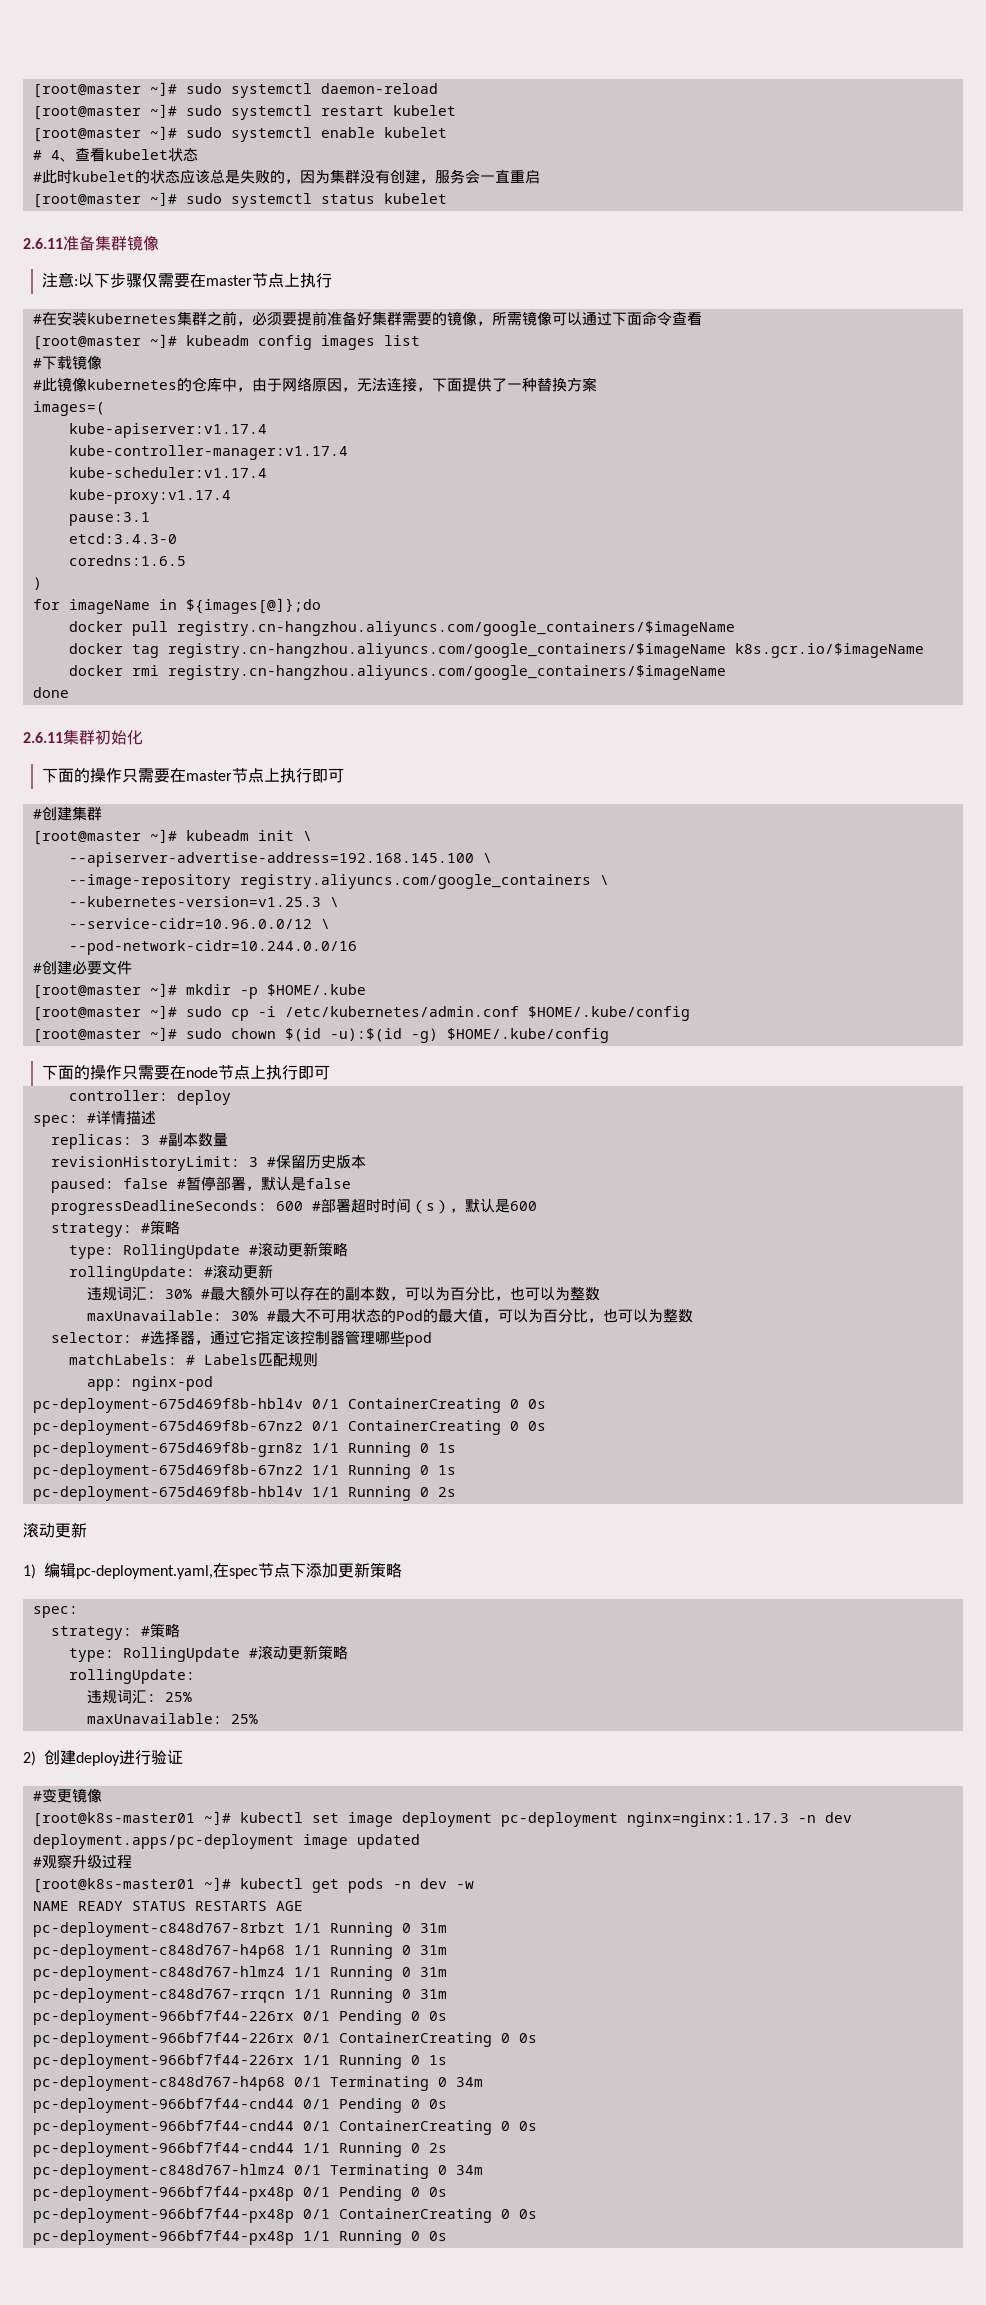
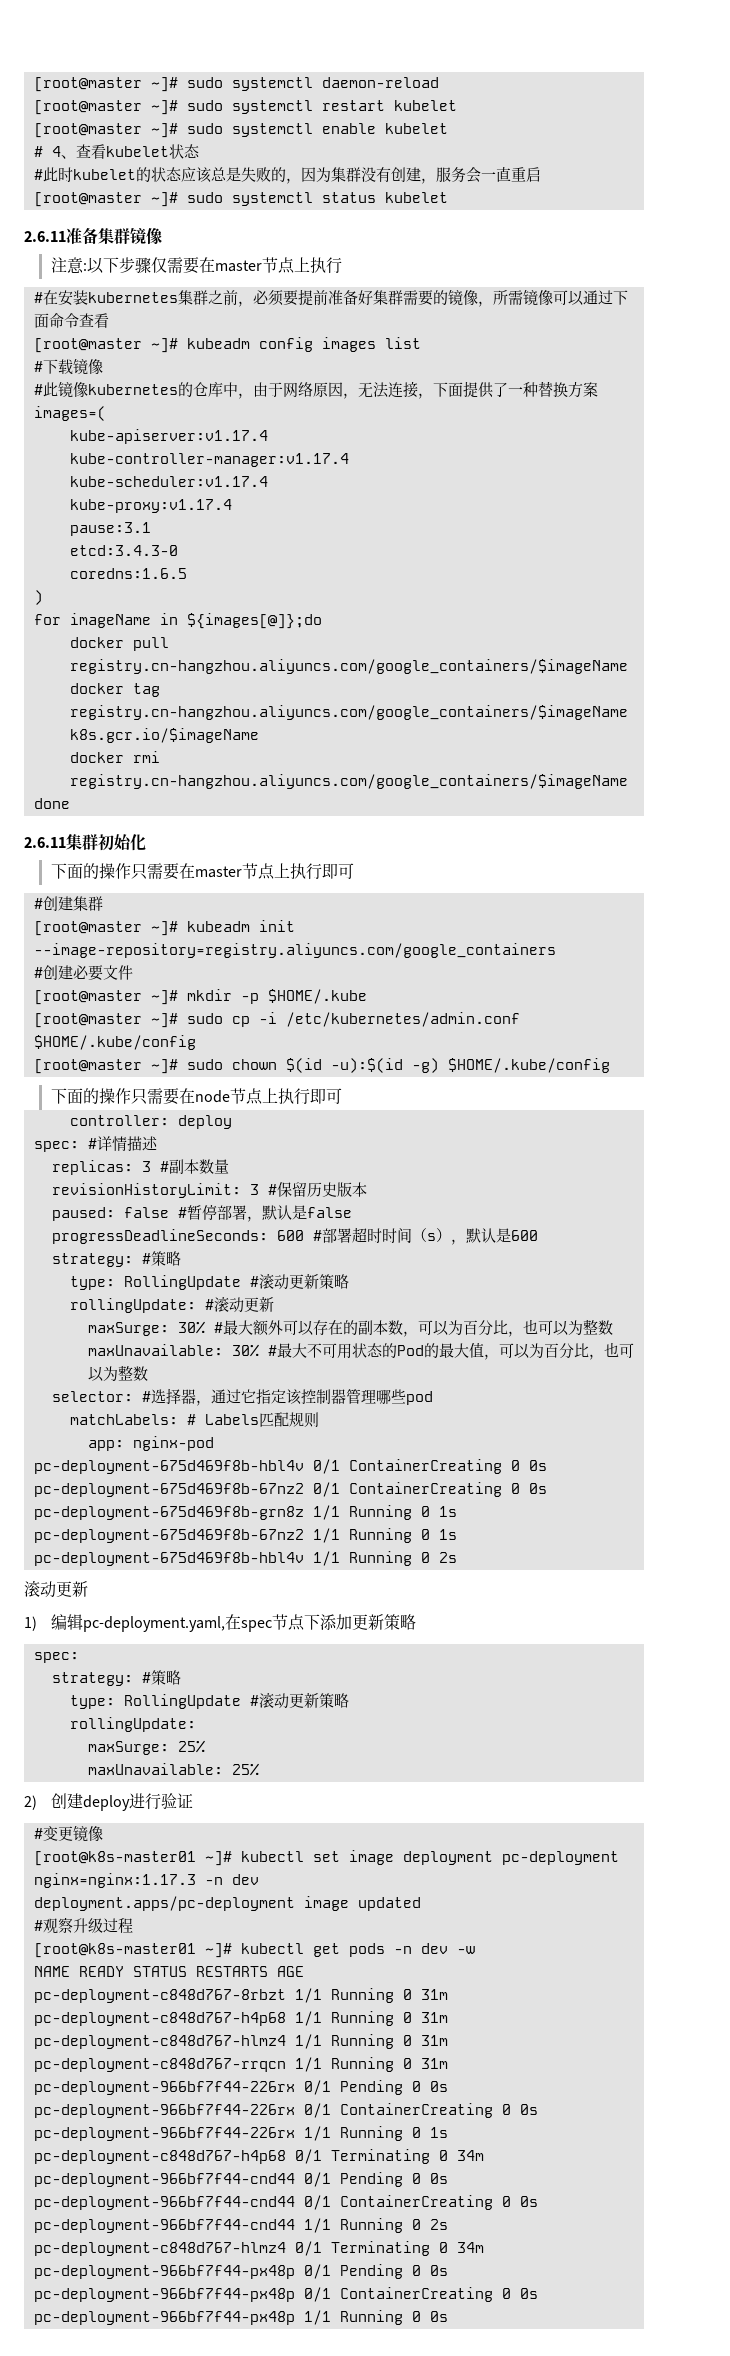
[302,831,312,841] [68,852,492,867] [68,874,609,889] [68,896,339,907] [68,918,330,929] [68,940,357,955] \ // --apiserver-advertise-address=192.168.145.100 \ // --image-repository registry.aliyuncs.com/google_containers \ // --kubernetes-version=v1.25.3 \ // --service-cidr=10.96.0.0/12 \ // --pod-network-cidr=10.244.0.0/16 -> [33,943,556,958] --image-repository=registry.aliyuncs.com/google_containers
[86,1286,156,1301] 违规词汇: -> [87,1322,169,1336] maxSurge:
[86,1689,156,1704] 违规词汇: -> [87,1741,169,1755] maxSurge:

